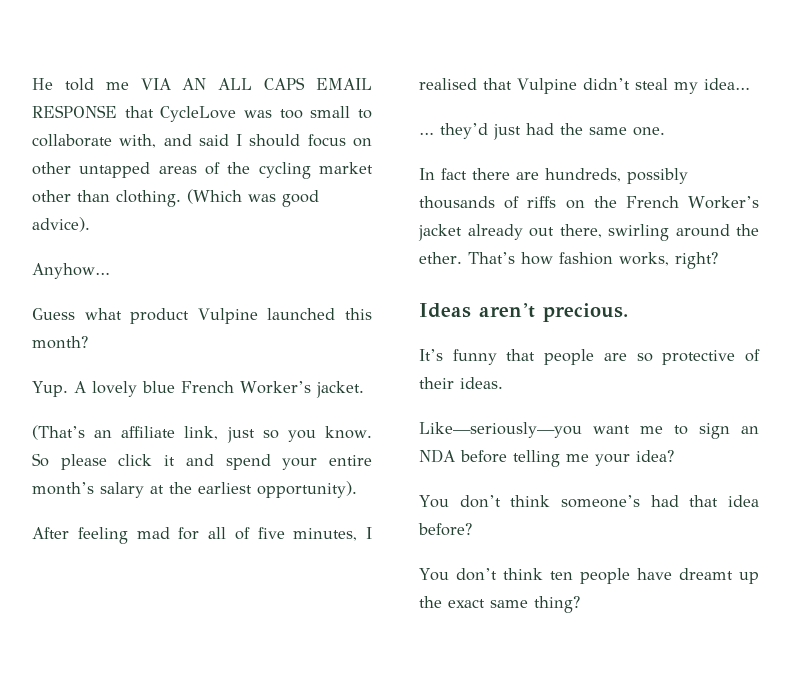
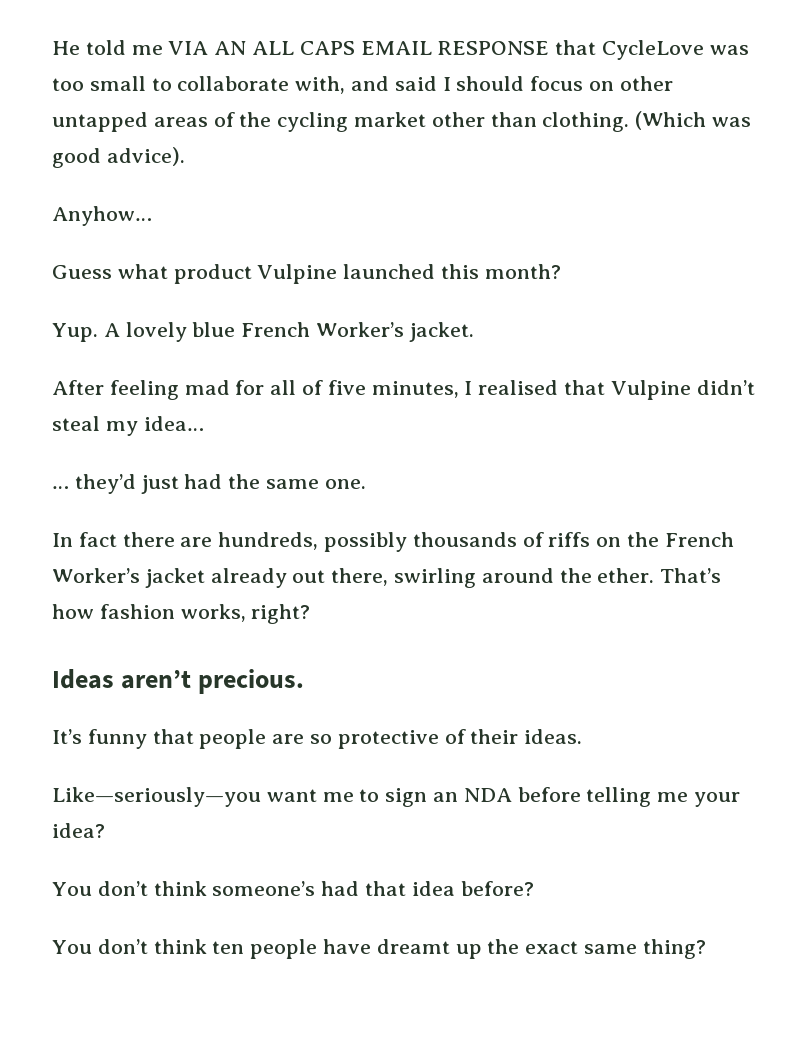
[32,425,373,443] [32,453,373,470] [32,481,357,498] // (That’s an affiliate link, just so you know. So please click it and spend your entire month’s salary at the earliest opportunity). -> (474, 332) none

